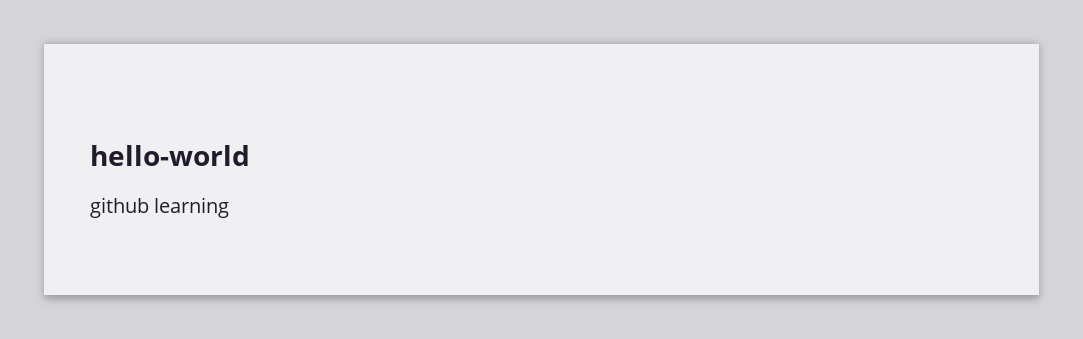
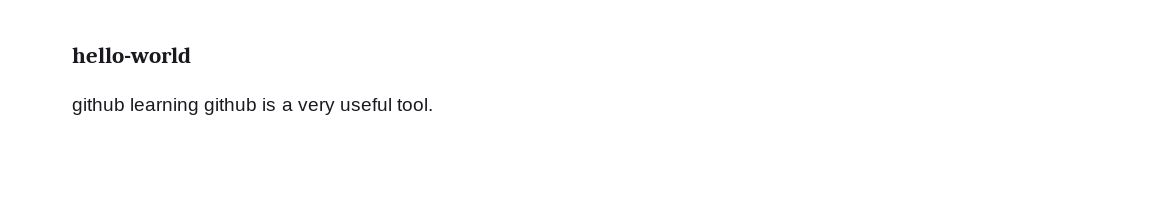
(230, 207) none -> [204,98,433,115] github is a very useful tool.

